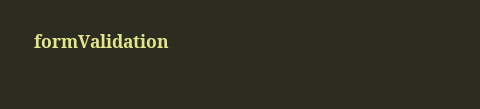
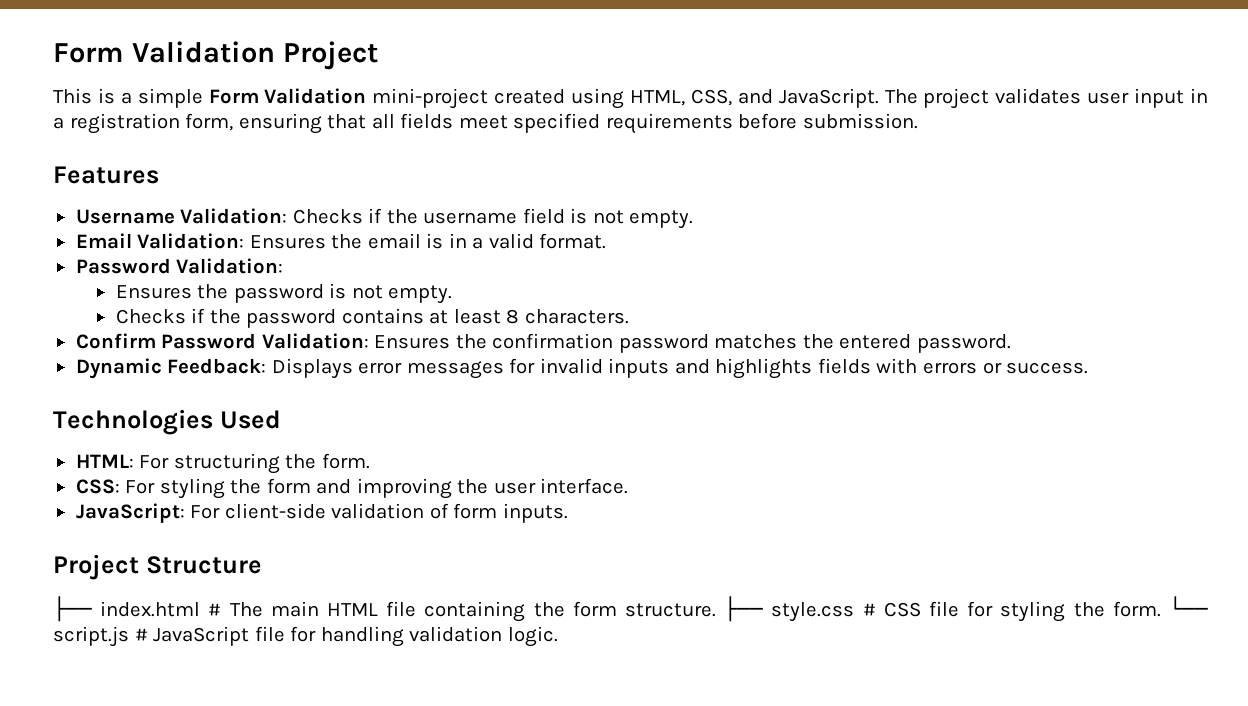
[34,34,169,48] formValidation -> [53,41,378,70] [53,88,1209,109] [53,113,918,134] [53,166,159,184] [75,208,694,229] [75,233,607,249] [75,258,284,274] [115,283,453,304] [115,308,629,328] [75,333,1011,353] [75,358,1089,379] [53,409,281,435] [75,453,370,474] [75,478,629,499] [75,503,568,523] [53,554,262,580] [53,596,1209,622] [53,626,558,647] Form Validation Project // This is a simple Form Validation mini-project created using HTML, CSS, and JavaScript. The project validates user input in a registration form, ensuring that all fields meet specified requirements before submission. // Features // Username Validation: Checks if the username field is not empty. // Email Validation: Ensures the email is in a valid format. // Password Validation: // Ensures the password is not empty. // Checks if the password contains at least 8 characters. // Confirm Password Validation: Ensures the confirmation password matches the entered password. // Dynamic Feedback: Displays error messages for invalid inputs and highlights fields with errors or success. // Technologies Used // HTML: For structuring the form. // CSS: For styling the form and improving the user interface. // JavaScript: For client-side validation of form inputs. // Project Structure // ├── index.html # The main HTML file containing the form structure. ├── style.css # CSS file for styling the form. └── script.js # JavaScript file for handling validation logic.

